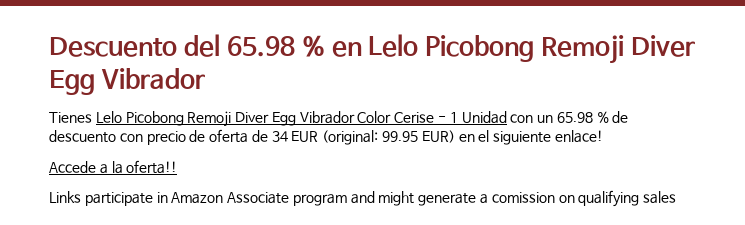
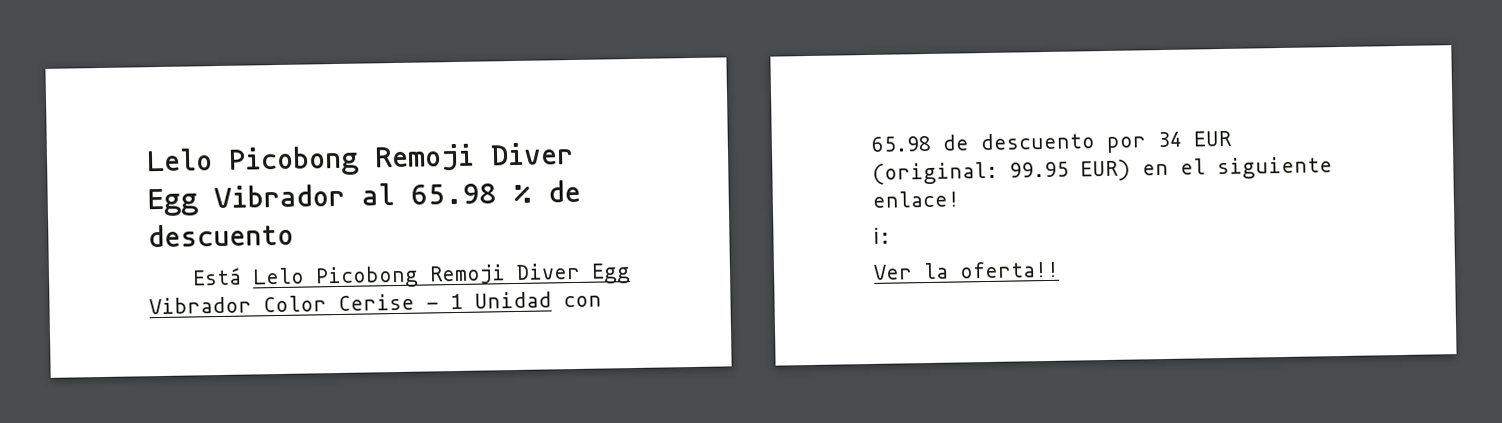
[49,34,696,64] [49,68,205,95] [49,112,92,123] Descuento del 65.98 % en Lelo Picobong Remoji Diver Egg Vibrador // Tienes -> [146,142,574,177] [147,179,581,217] [148,222,294,248] [191,267,242,286] Lelo Picobong Remoji Diver Egg Vibrador al 65.98 % de descuento // Está
[537,111,629,123] [49,129,268,145] un 65.98 % de descuento con precio de oferta de -> [871,132,1147,153] 65.98 de descuento por
[49,161,108,174] Accede a -> [873,227,891,244] [873,264,913,280] ℹ: // Ver
[49,190,677,207] // Links participate in Amazon Associate program and might generate a comission on qualifying sales -> (1060, 269) none

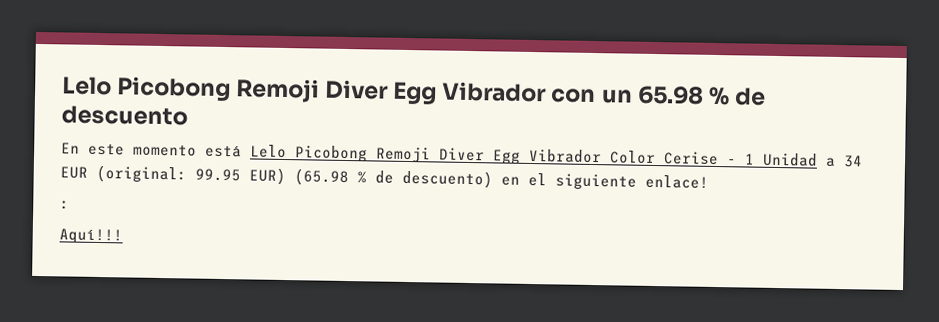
[146,142,574,177] [147,183,395,217] Lelo Picobong Remoji Diver Egg Vibrador al -> [62,76,633,105] Lelo Picobong Remoji Diver Egg Vibrador con un
[191,267,242,286] Está -> [61,142,242,158] En este momento está
[563,295,602,308] [871,132,1147,153] con 65.98 de descuento por -> [825,157,836,167] a
(1131, 170) none -> [294,168,493,189] (65.98 % de descuento)
[873,227,891,244] [873,260,1060,280] ℹ: // Ver la oferta!! -> [60,200,70,210] [59,228,123,245] : // Aquí!!!

